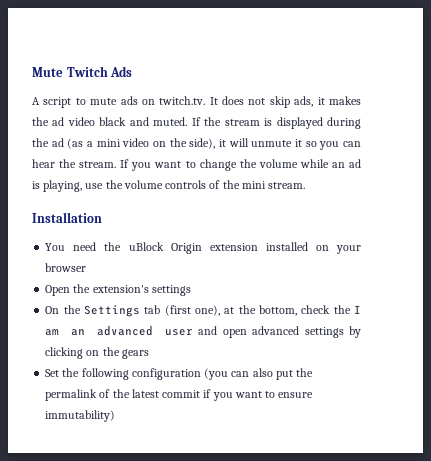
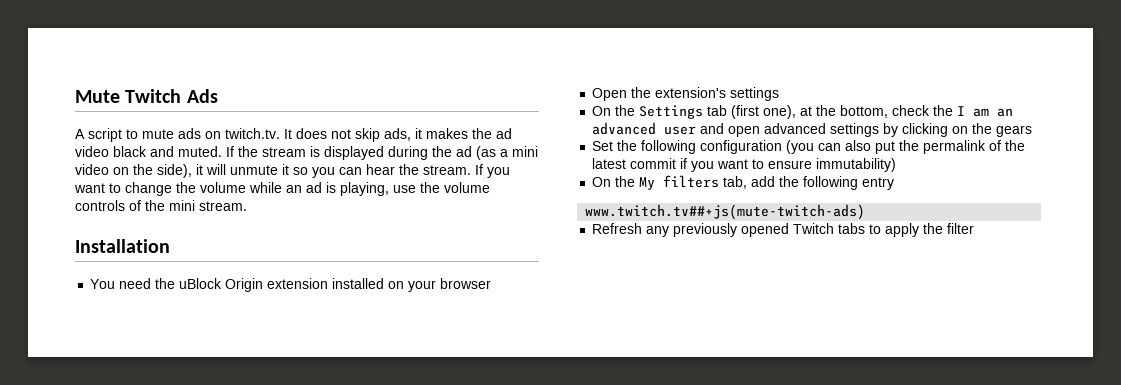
(116, 416) none -> [592,175,895,190] [585,204,866,220] [592,223,975,237] // On the My filters tab, add the following entry // www.twitch.tv##+js(mute-twitch-ads) // Refresh any previously opened Twitch tabs to apply the filter

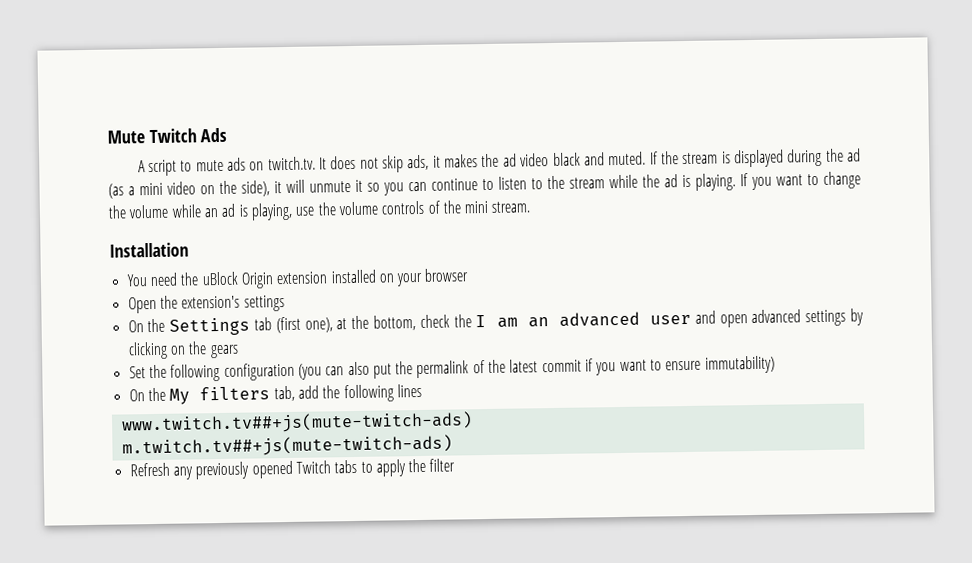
[366,164,471,175] hear the stream. -> [431,173,736,191] continue to listen to the stream while the ad is playing.
[862,177,895,190] entry -> [396,383,422,398] lines
(866, 212) none -> [121,434,453,458] // m.twitch.tv##+js(mute-twitch-ads)

